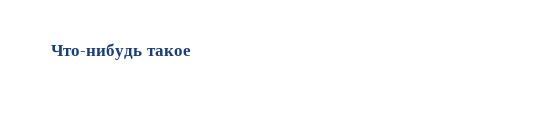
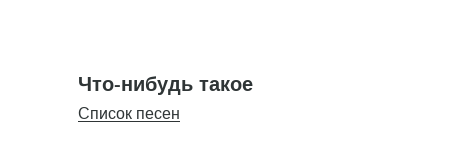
(191, 52) none -> [78,107,181,119] // Список песен

